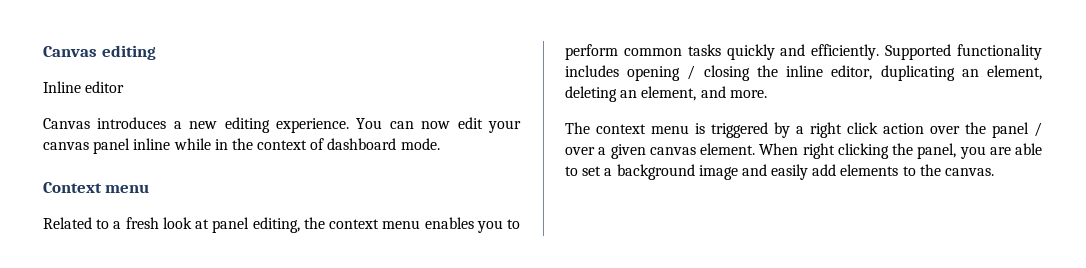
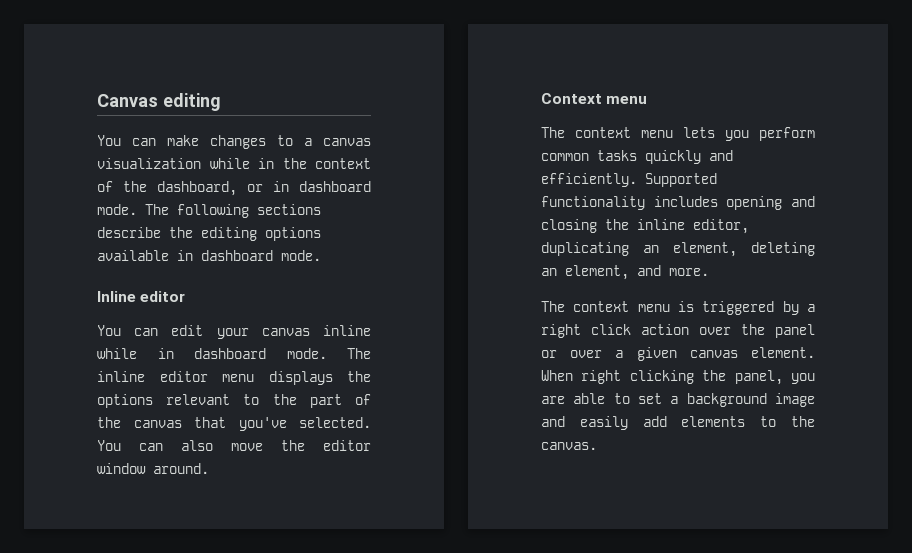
[43,81,125,93] [43,117,521,133] [43,138,171,154] Inline editor // Canvas introduces a new editing experience. You can now edit your canvas panel inline -> [97,135,371,149] [97,158,201,169] You can make changes to a canvas visualization
[327,138,440,150] [43,182,150,193] [43,217,520,233] dashboard mode. // Context menu // Related to a fresh look at panel editing, the context menu enables you to -> [123,181,371,196] [97,204,321,218] [97,227,321,241] [97,250,321,261] [97,291,186,302] [97,325,371,339] [97,348,371,359] [97,371,371,385] [97,394,371,408] [97,417,371,431] [97,440,371,451] [97,463,209,474] [541,93,648,104] [541,127,749,141] the dashboard, or in dashboard mode. The following sections describe the editing options available in dashboard mode. // Inline editor // You can edit your canvas inline while in dashboard mode. The inline editor menu displays the options relevant to the part of the canvas that you've selected. You can also move the editor window around. // Context menu // The context menu lets you
[687,65,696,80] / -> [791,196,815,207] and
[1034,122,1042,137] / -> [541,350,557,358] or

